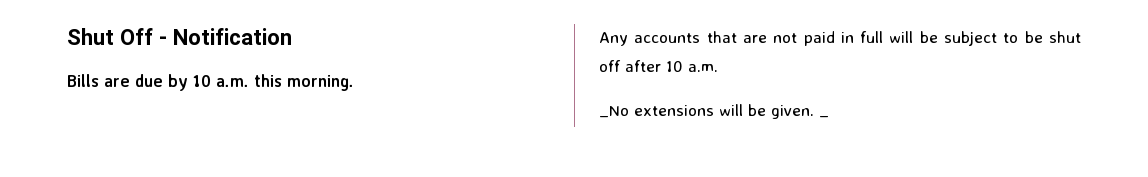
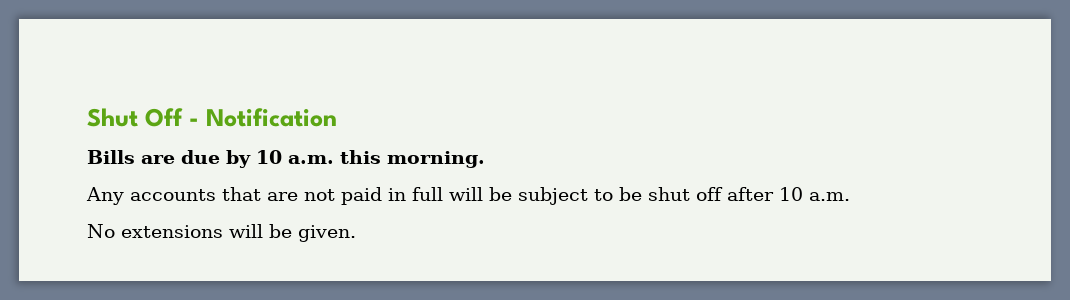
[599,106,629,118] _No -> [87,224,115,238] No
[819,116,829,118] _ -> (356, 233) none

